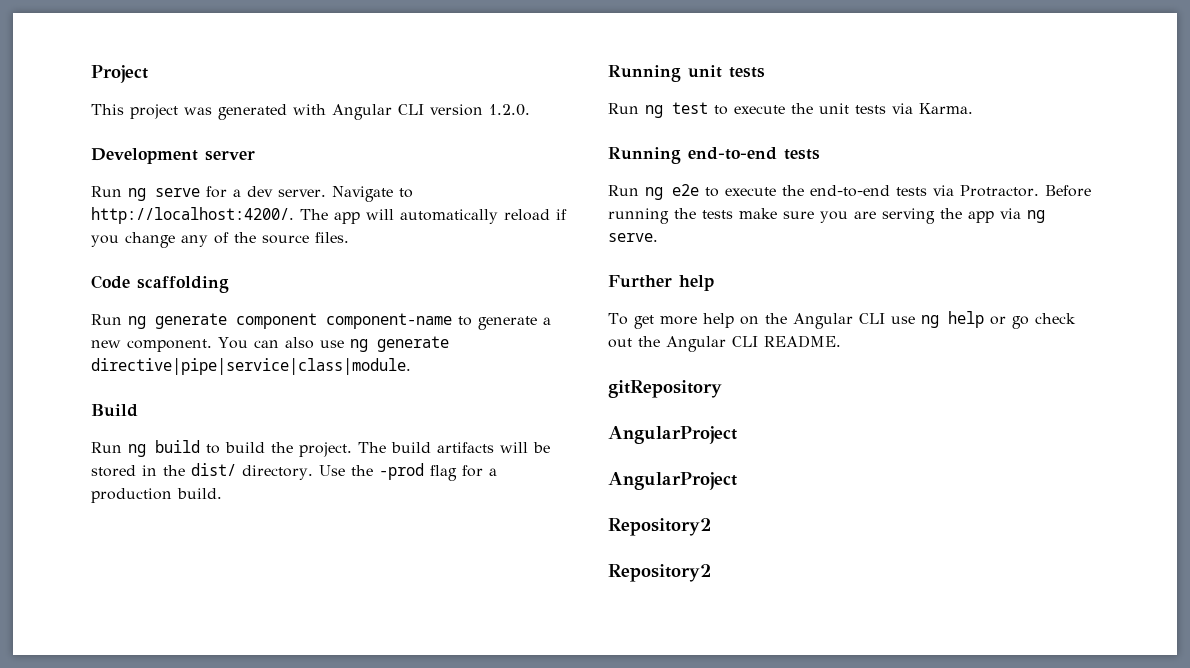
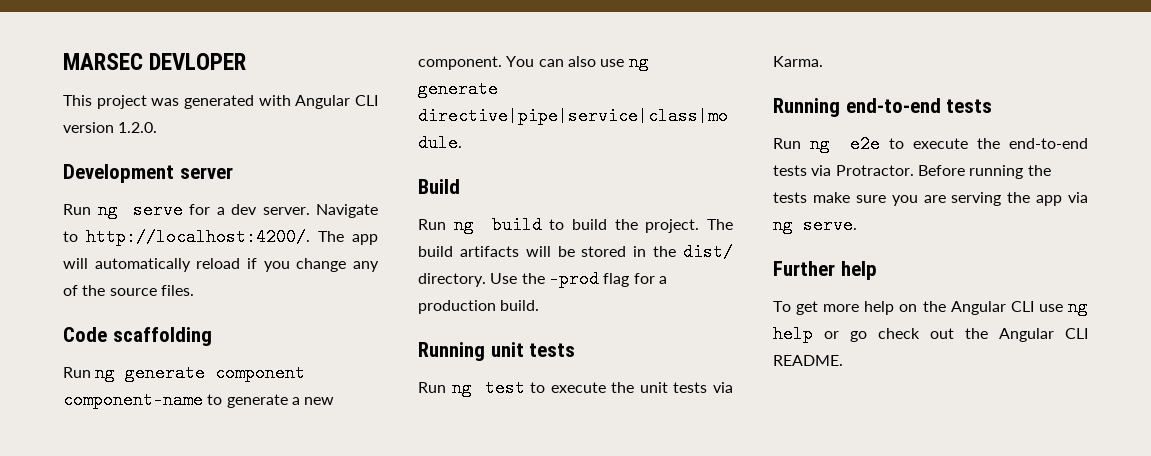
[91,65,148,83] Project -> [63,53,247,70] MARSEC DEVLOPER
[608,380,722,398] [608,426,737,444] [608,472,737,490] [608,518,711,536] [608,564,711,582] // gitRepository // AngularProject // AngularProject // Repository2 // Repository2 -> (843, 360) none

